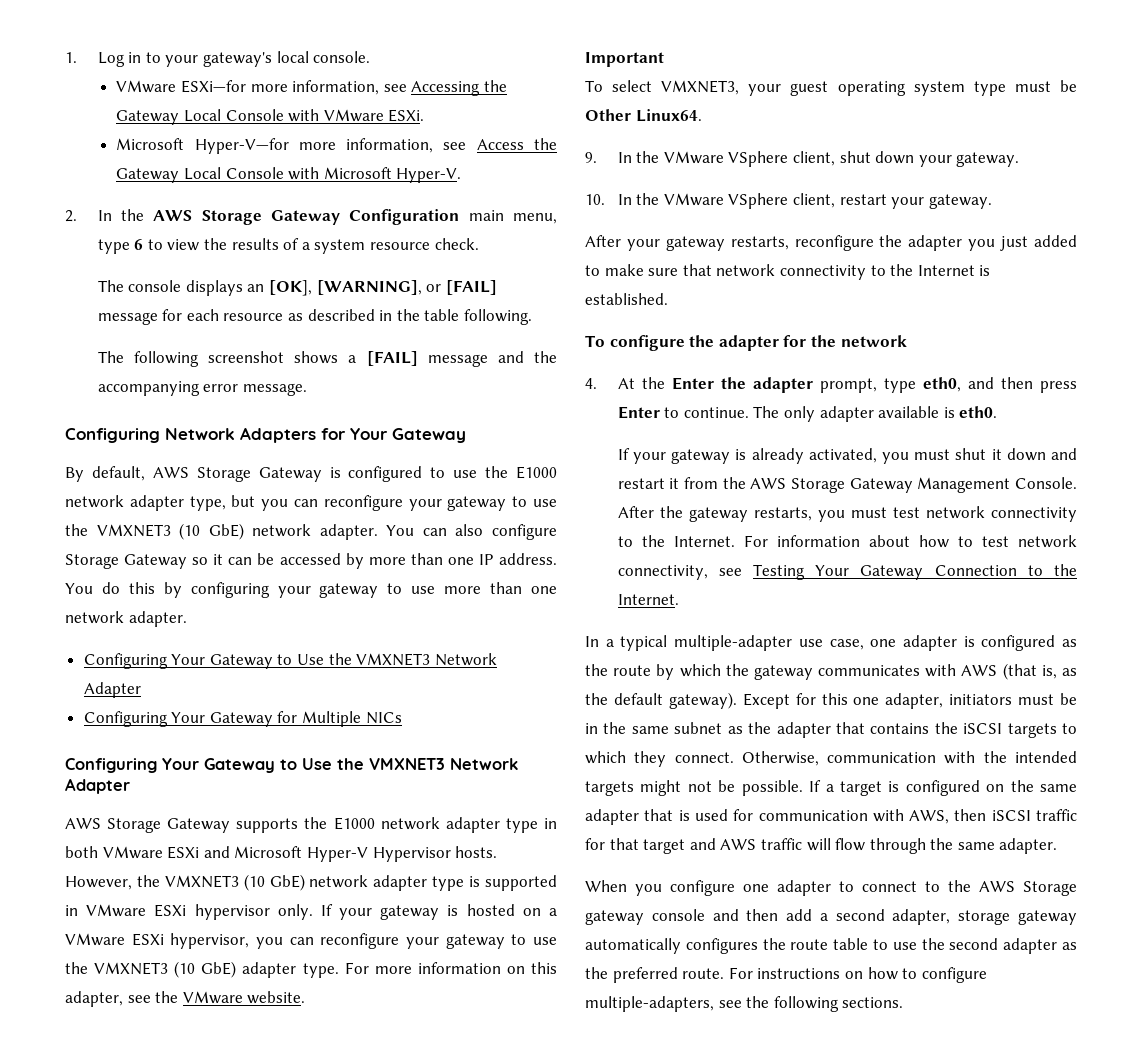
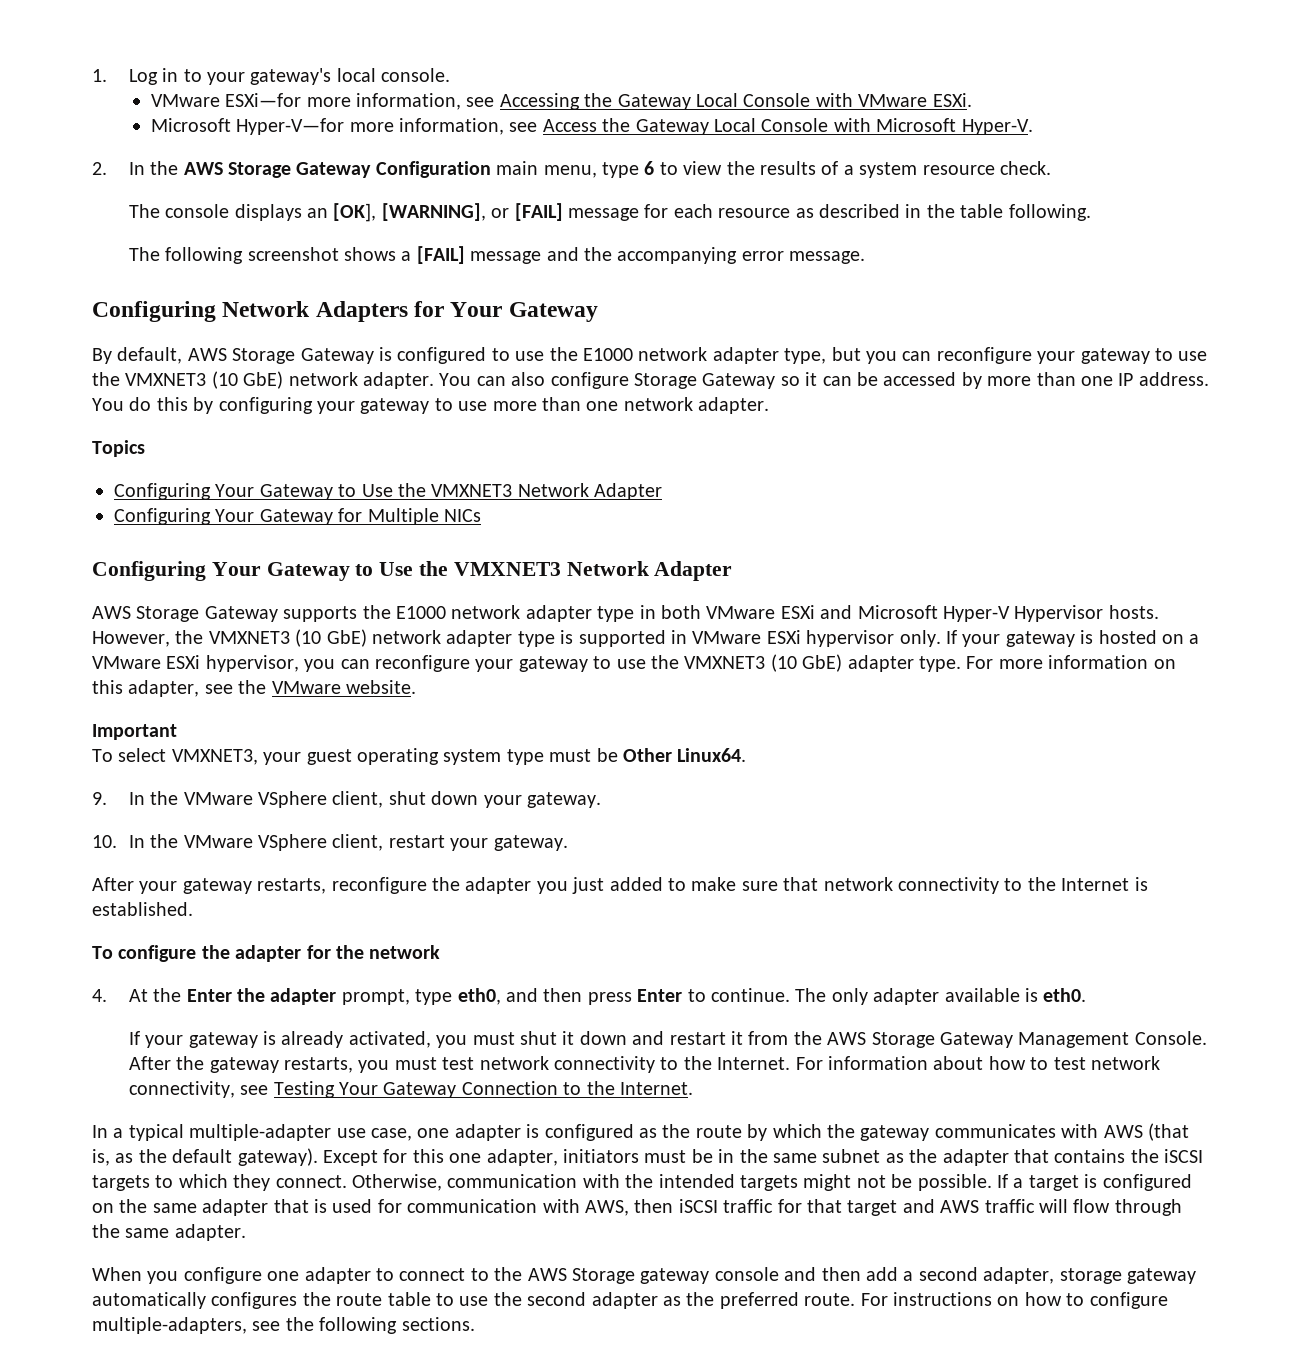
(187, 619) none -> [92,440,145,457] // Topics

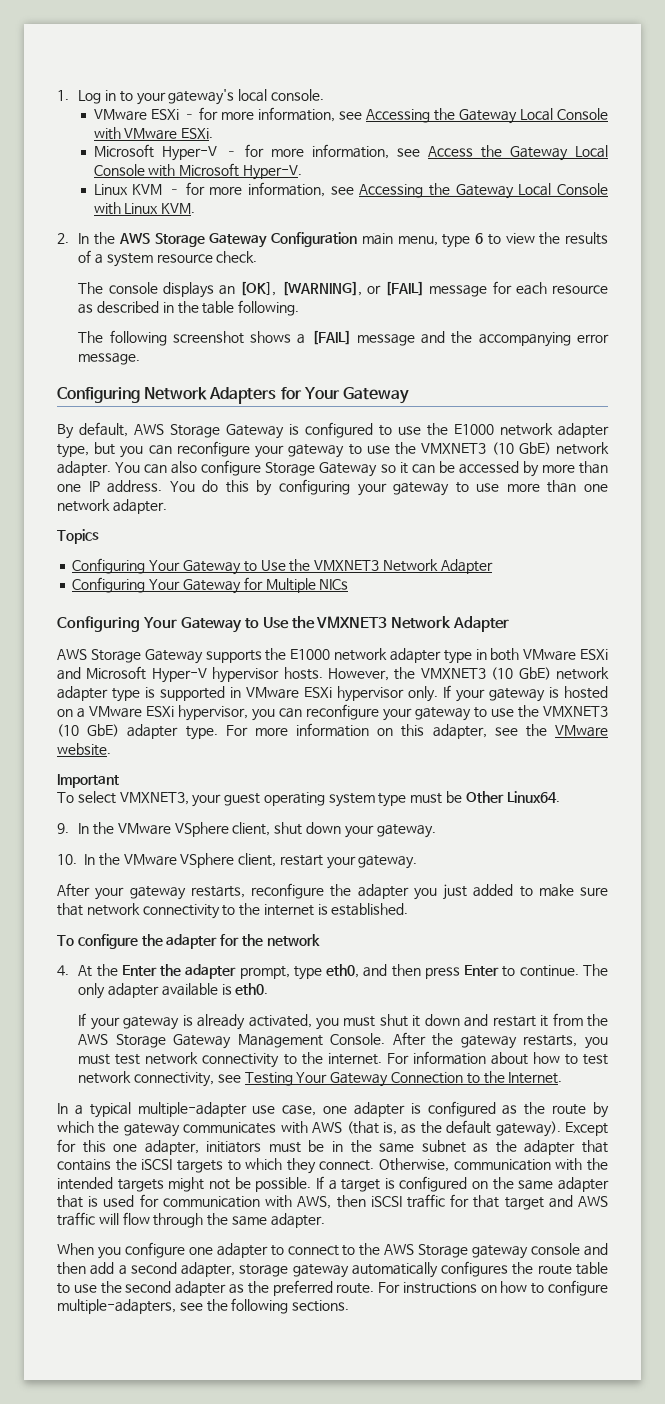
[225,93,302,107] ESXi—for -> [150,107,218,120] ESXi – for
[236,118,345,135] Hyper-V—for -> [161,144,264,161] Hyper-V – for
(1033, 127) none -> [93,182,608,199] [93,202,196,215] // Linux KVM – for more information, see Accessing the Gateway Local Console with Linux KVM.
[1014,605,1104,622] Hypervisor -> [212,667,280,683] hypervisor
[1061,878,1130,891] Internet -> [263,904,314,916] internet
[717,1057,791,1070] Internet. -> [327,1053,382,1065] internet.

